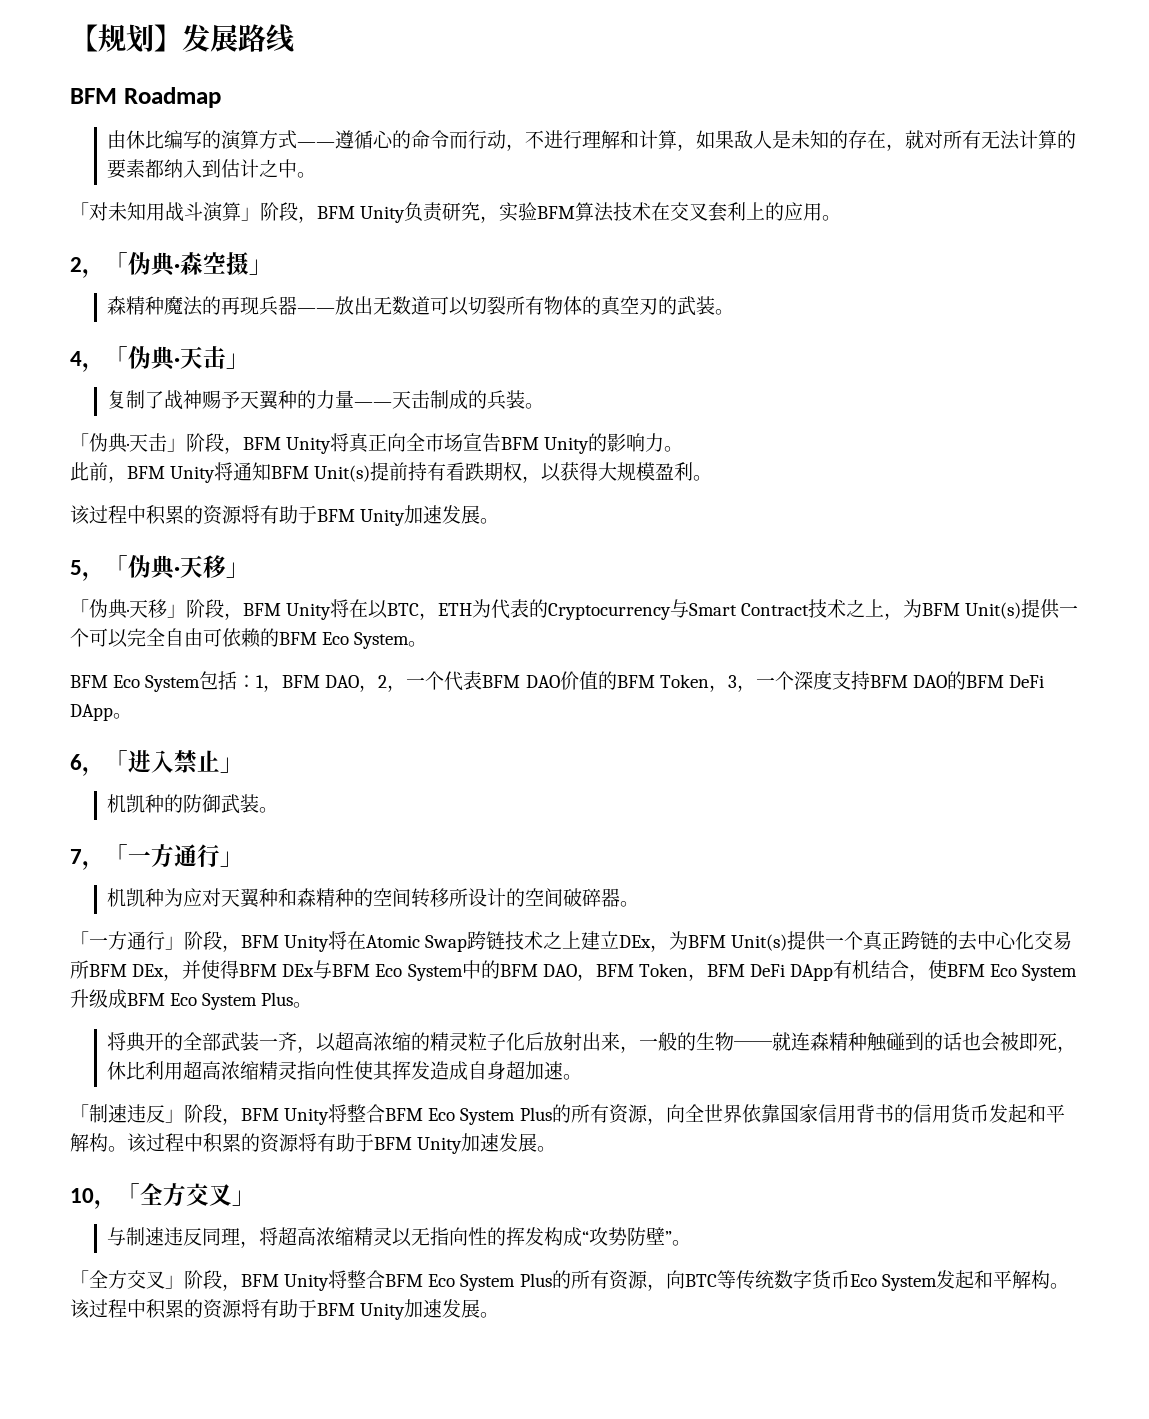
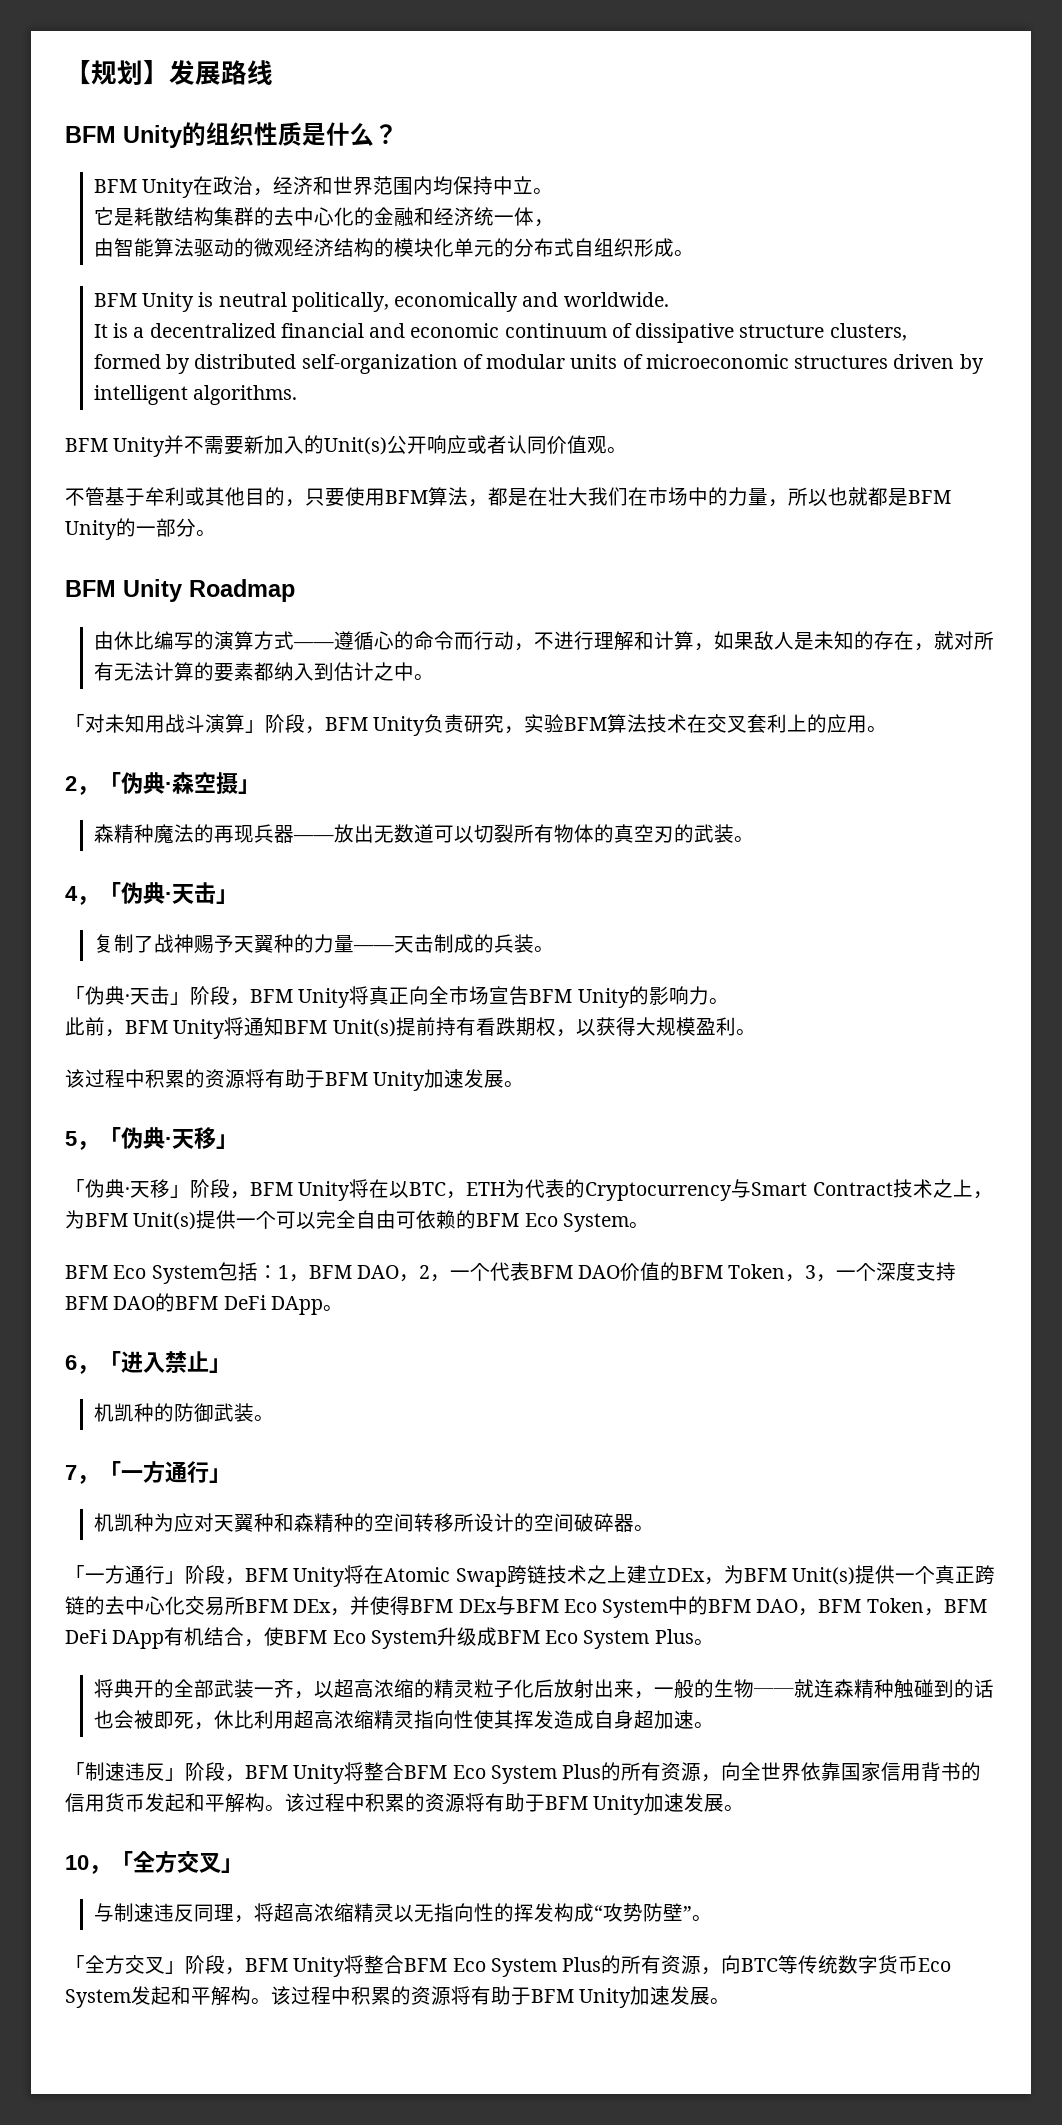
(117, 96) none -> [123,122,398,148] [93,176,554,198] [93,207,554,227] [93,238,694,257] [93,292,669,312] [93,323,907,343] [93,354,984,374] [93,385,298,405] [65,435,628,457] [65,487,951,507] [65,518,216,540] [65,579,182,602] Unity的组织性质是什么？ // BFM Unity在政治，经济和世界范围内均保持中立。 // 它是耗散结构集群的去中心化的金融和经济统一体， // 由智能算法驱动的微观经济结构的模块化单元的分布式自组织形成。 // BFM Unity is neutral politically, economically and worldwide. // It is a decentralized financial and economic continuum of dissipative structure clusters, // formed by distributed self-organization of modular units of microeconomic structures driven by intelligent algorithms. // BFM Unity并不需要新加入的Unit(s)公开响应或者认同价值观。 // 不管基于牟利或其他目的，只要使用BFM算法，都是在壮大我们在市场中的力量，所以也就都是BFM Unity的一部分。 // BFM Unity

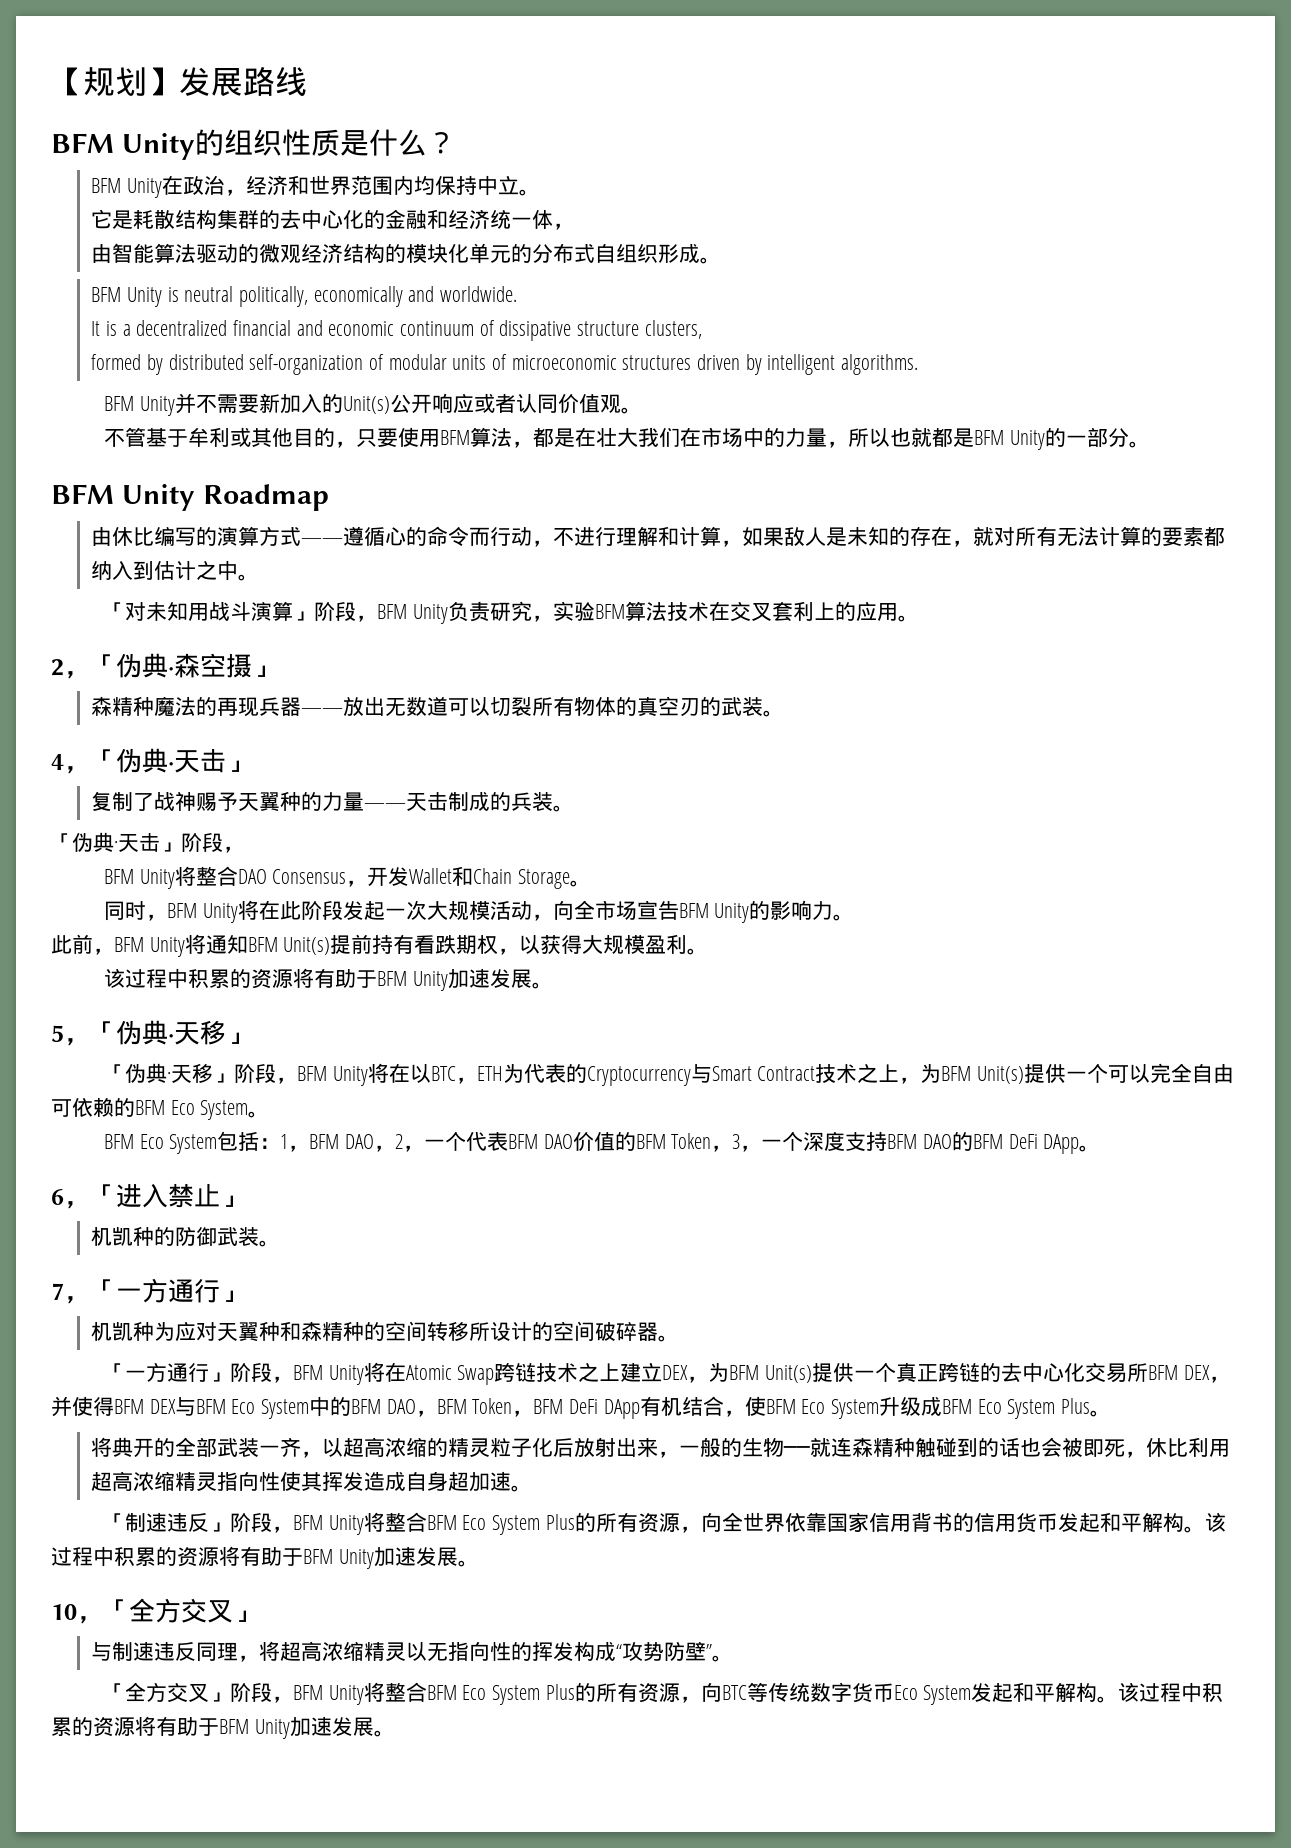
[250,986,410,1008] BFM Unity将真正 -> [103,866,591,889] [103,900,553,923] // BFM Unity将整合DAO Consensus，开发Wallet和Chain Storage。 // 同时，BFM Unity将在此阶段发起一次大规模活动，
[666,1568,705,1582] DEx -> [662,1365,689,1380] DEX
[293,1599,332,1613] DEx -> [1183,1365,1210,1380] DEX
[458,1599,497,1613] DEx -> [149,1399,176,1414] DEX

